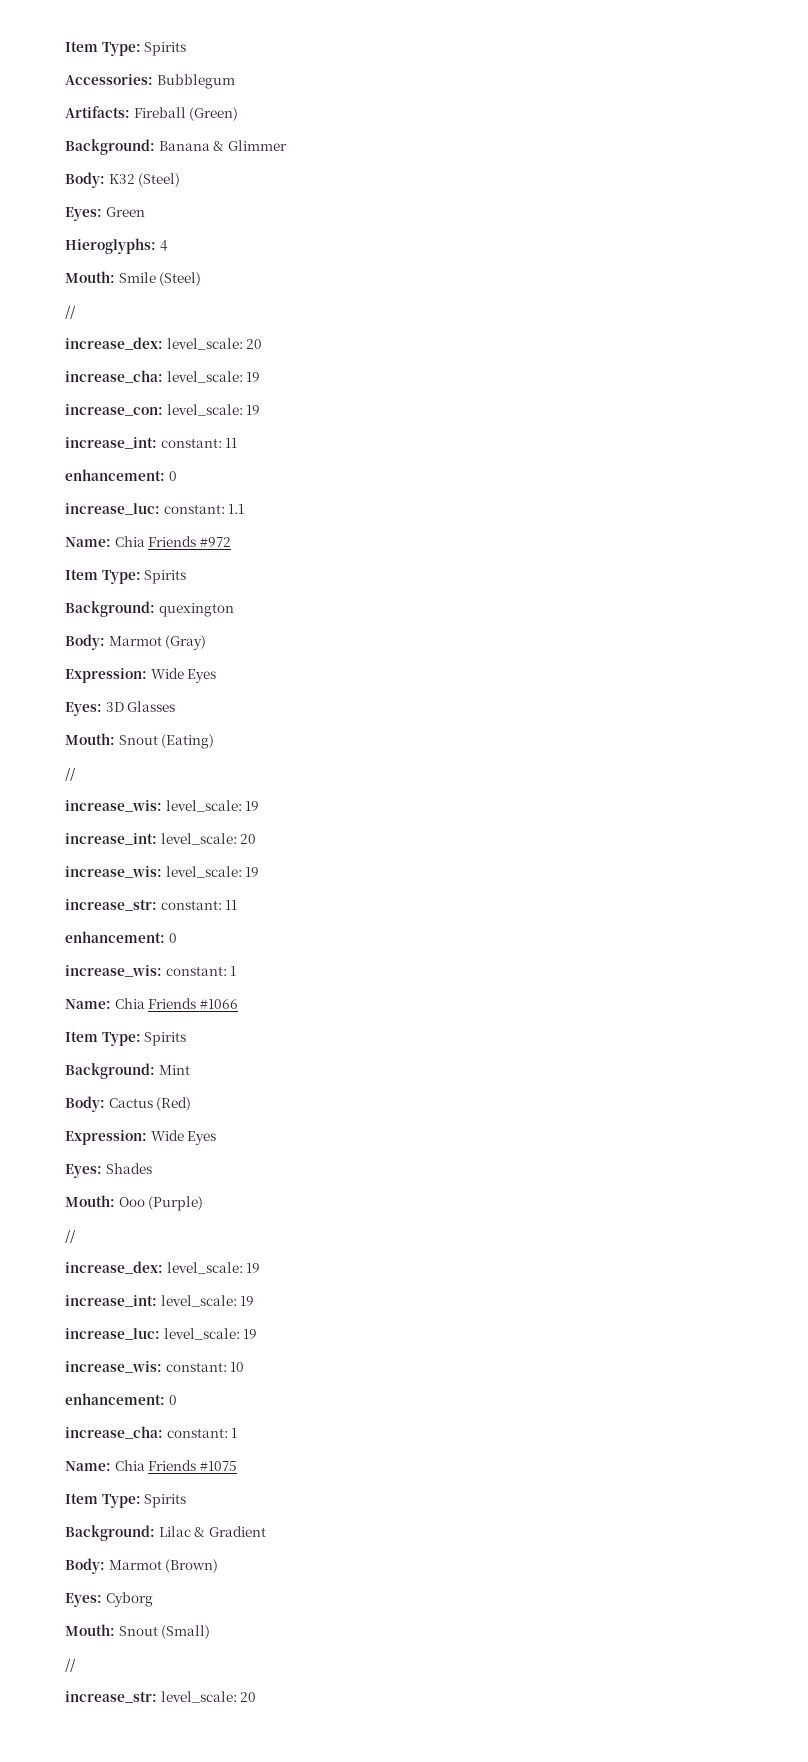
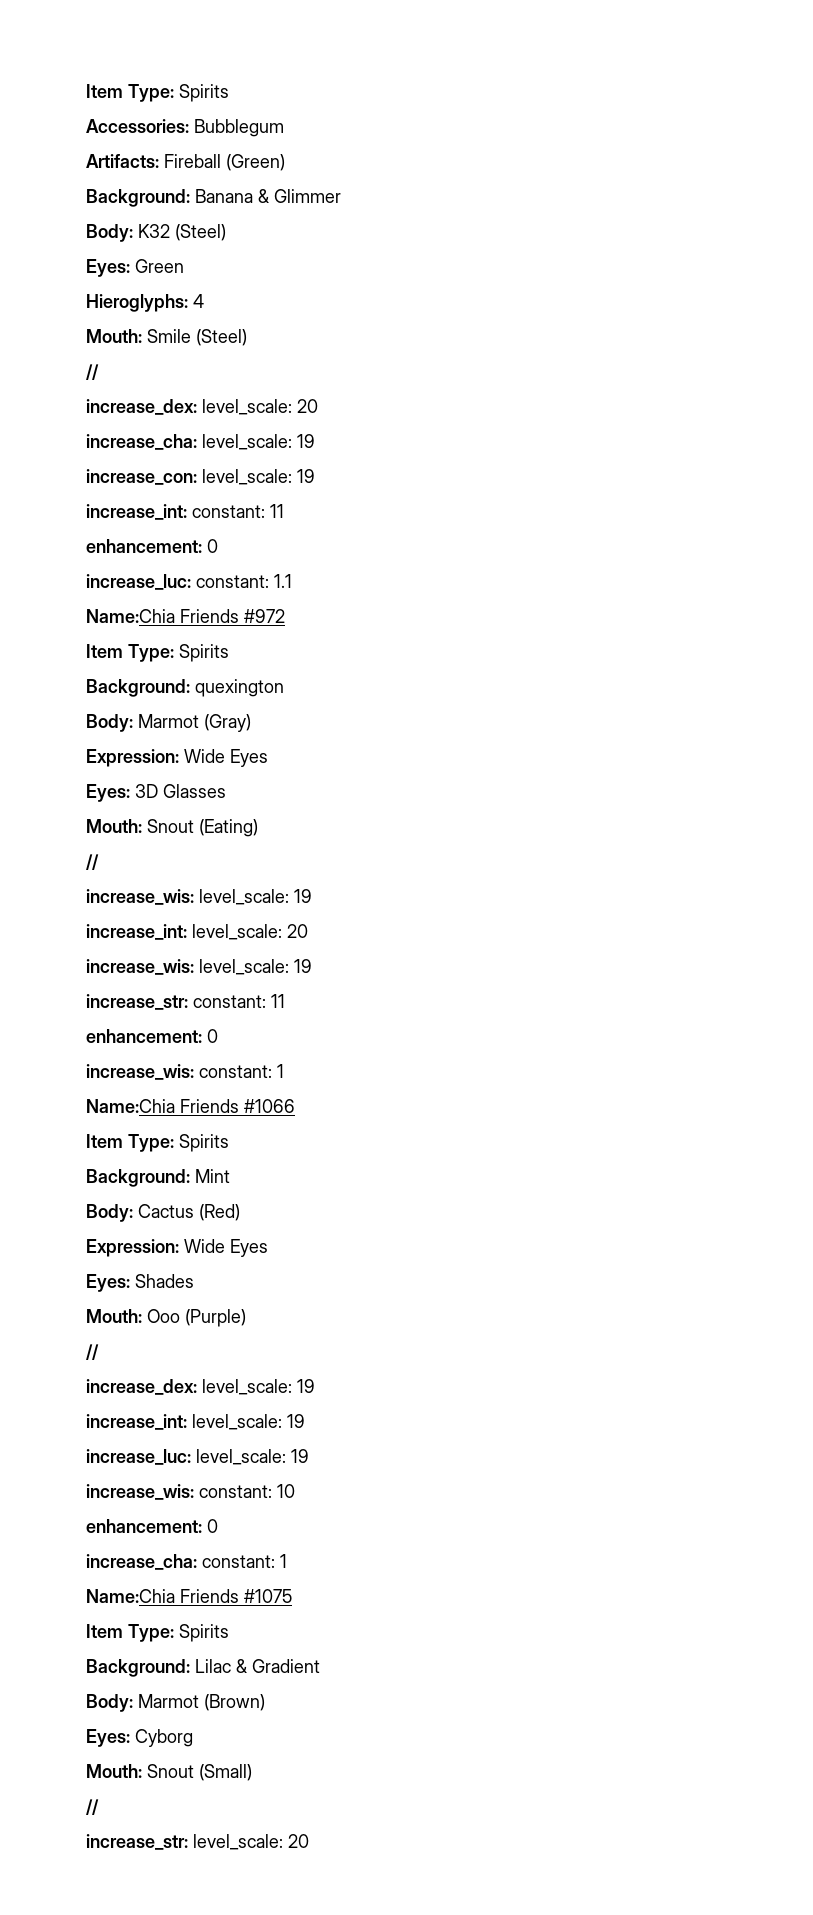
[65,536,145,547] Name: Chia -> [86,609,175,623] Name:Chia
[65,998,145,1009] Name: Chia -> [86,1099,175,1113] Name:Chia
[65,1460,145,1471] Name: Chia -> [86,1589,175,1603] Name:Chia

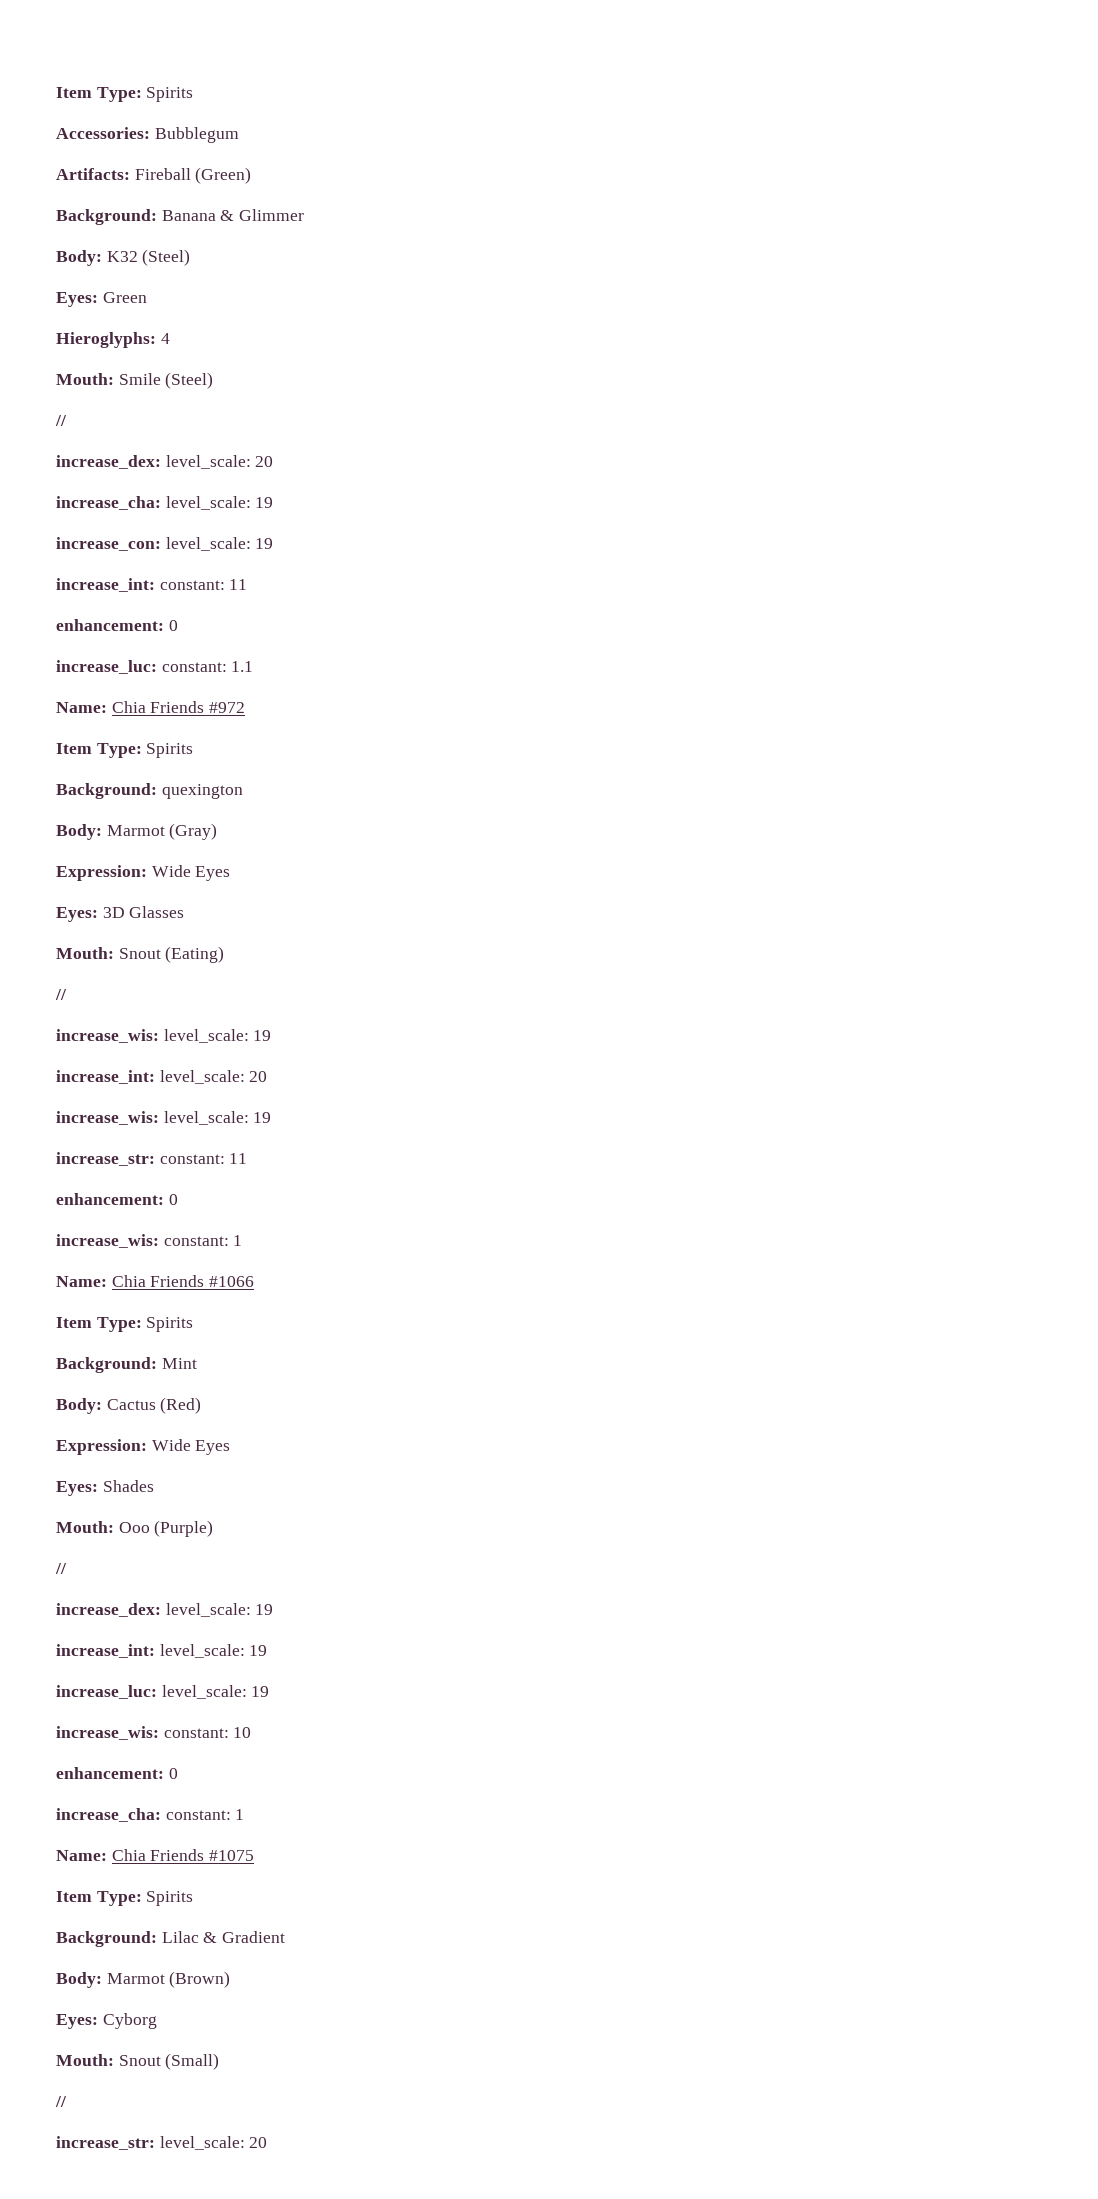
[86,609,175,623] Name:Chia -> [56,701,146,713] Name: Chia
[86,1099,175,1113] Name:Chia -> [56,1275,146,1287] Name: Chia
[86,1589,175,1603] Name:Chia -> [56,1849,146,1861] Name: Chia

